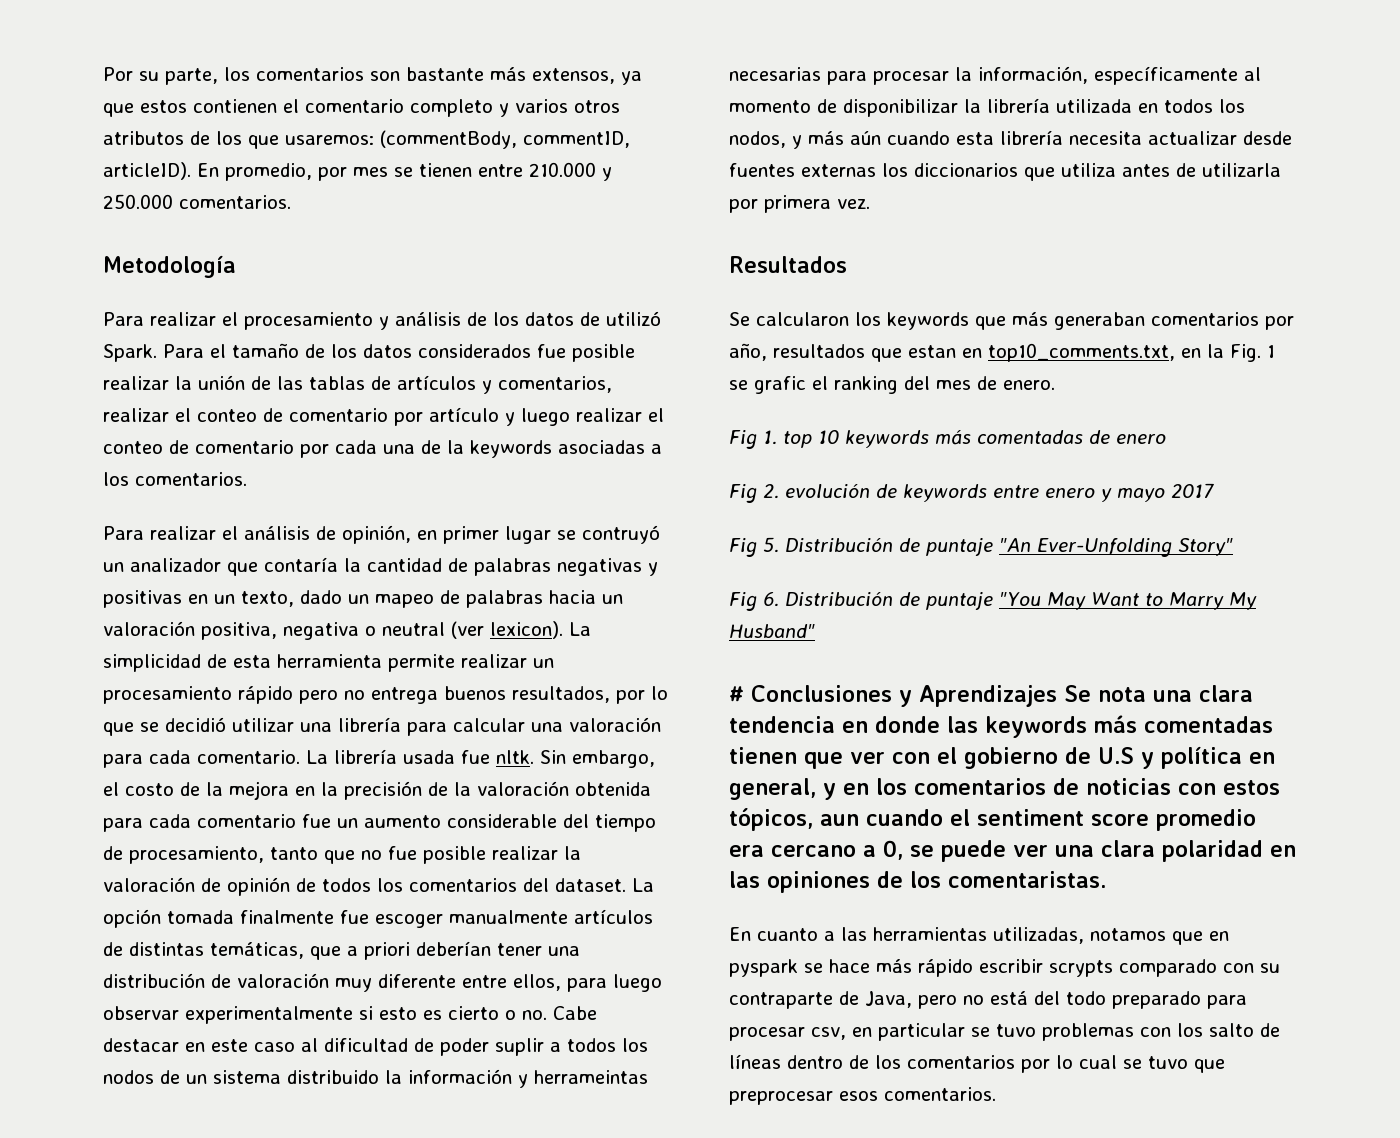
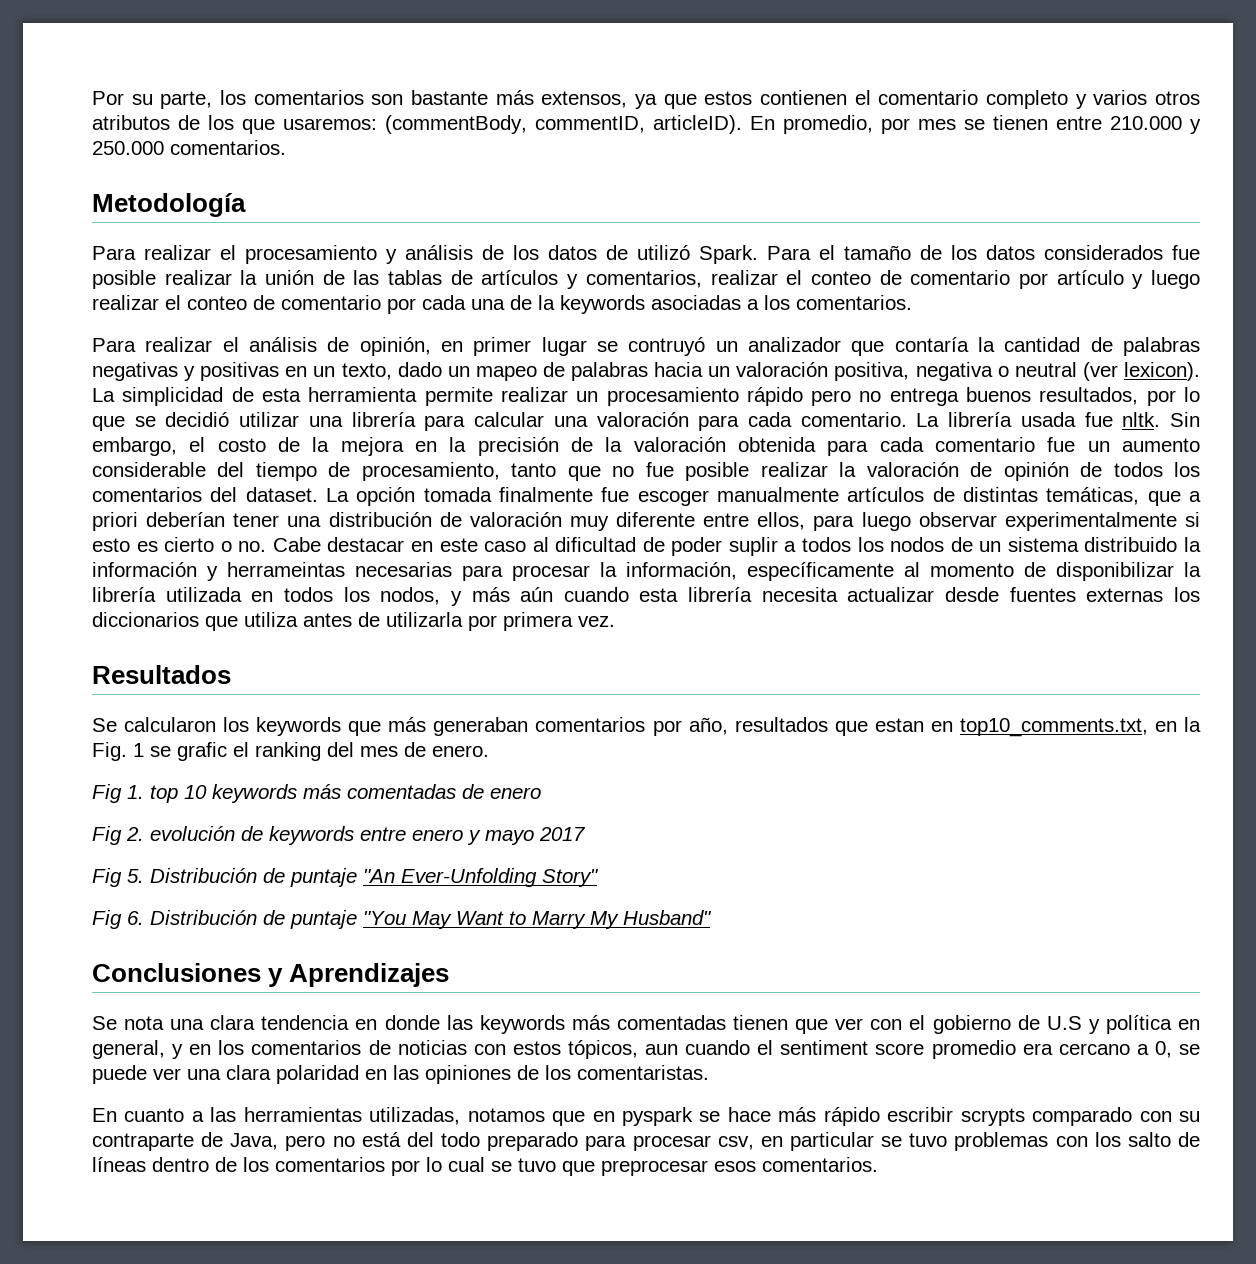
[729,686,744,702] # -> (712, 917) none
(1057, 696) none -> (450, 975) //

